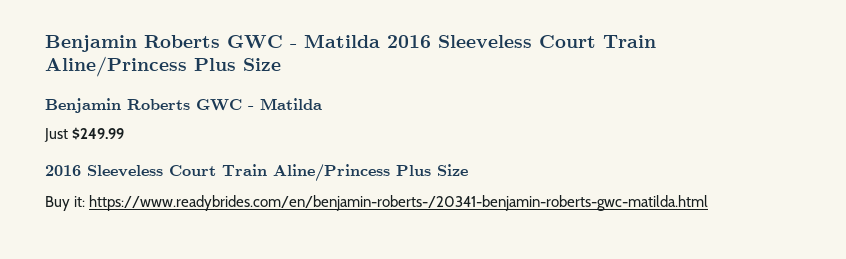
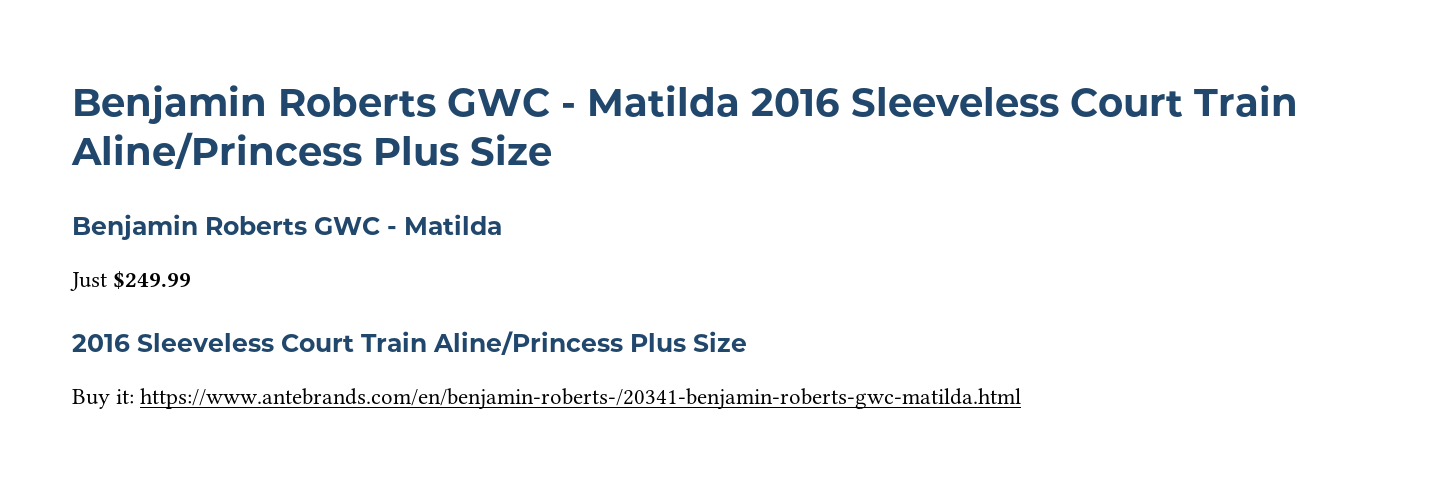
[89,195,709,211] https://www.readybrides.com/en/benjamin-roberts-/20341-benjamin-roberts-gwc-matilda.html -> [140,388,1022,410] https://www.antebrands.com/en/benjamin-roberts-/20341-benjamin-roberts-gwc-matilda.html

